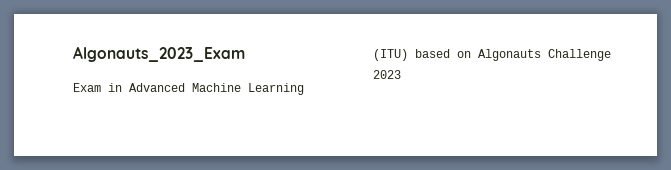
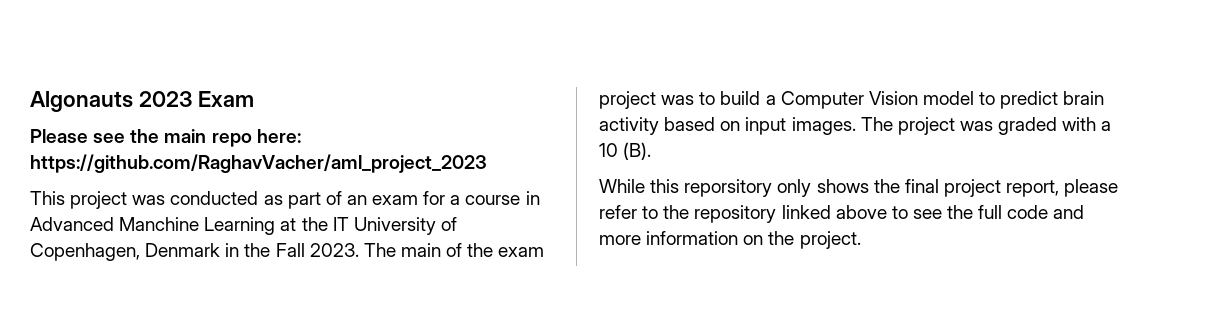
[73,46,245,62] [73,83,304,95] [373,49,611,61] [373,70,401,79] Algonauts_2023_Exam // Exam in Advanced Machine Learning (ITU) based on Algonauts Challenge 2023 -> [30,91,254,112] [30,129,301,147] [30,154,487,173] [30,191,540,209] [30,217,457,235] [30,243,545,261] [599,91,1105,109] [599,117,1112,135] [599,142,652,160] [599,179,1119,197] [599,205,1085,223] [599,231,861,249] Algonauts 2023 Exam // Please see the main repo here: https://github.com/RaghavVacher/aml_project_2023 // This project was conducted as part of an exam for a course in Advanced Manchine Learning at the IT University of Copenhagen, Denmark in the Fall 2023. The main of the exam project was to build a Computer Vision model to predict brain activity based on input images. The project was graded with a 10 (B). // While this reporsitory only shows the final project report, please refer to the repository linked above to see the full code and more information on the project.

